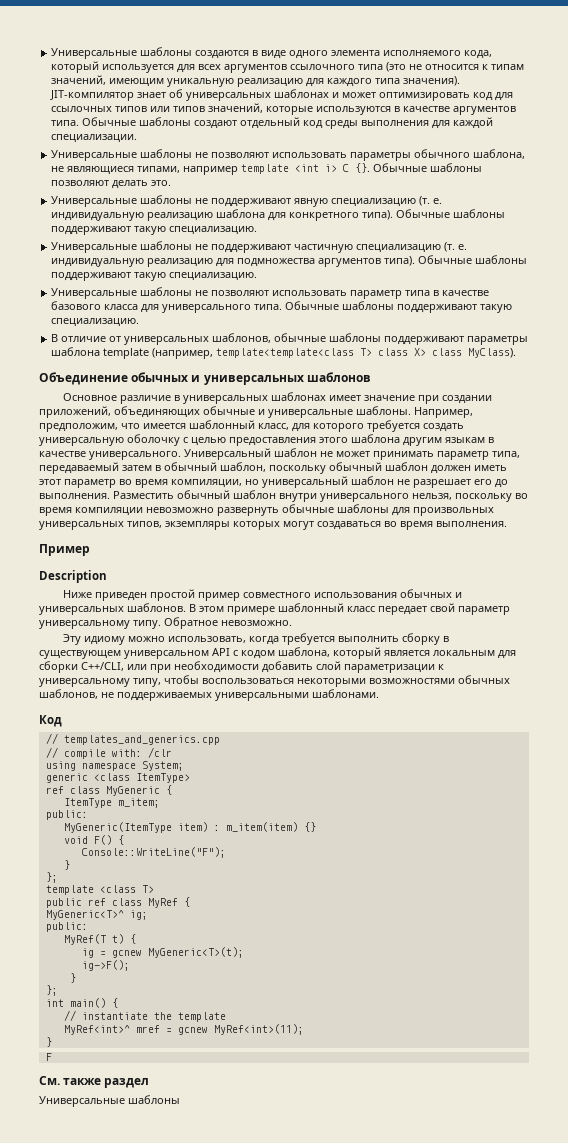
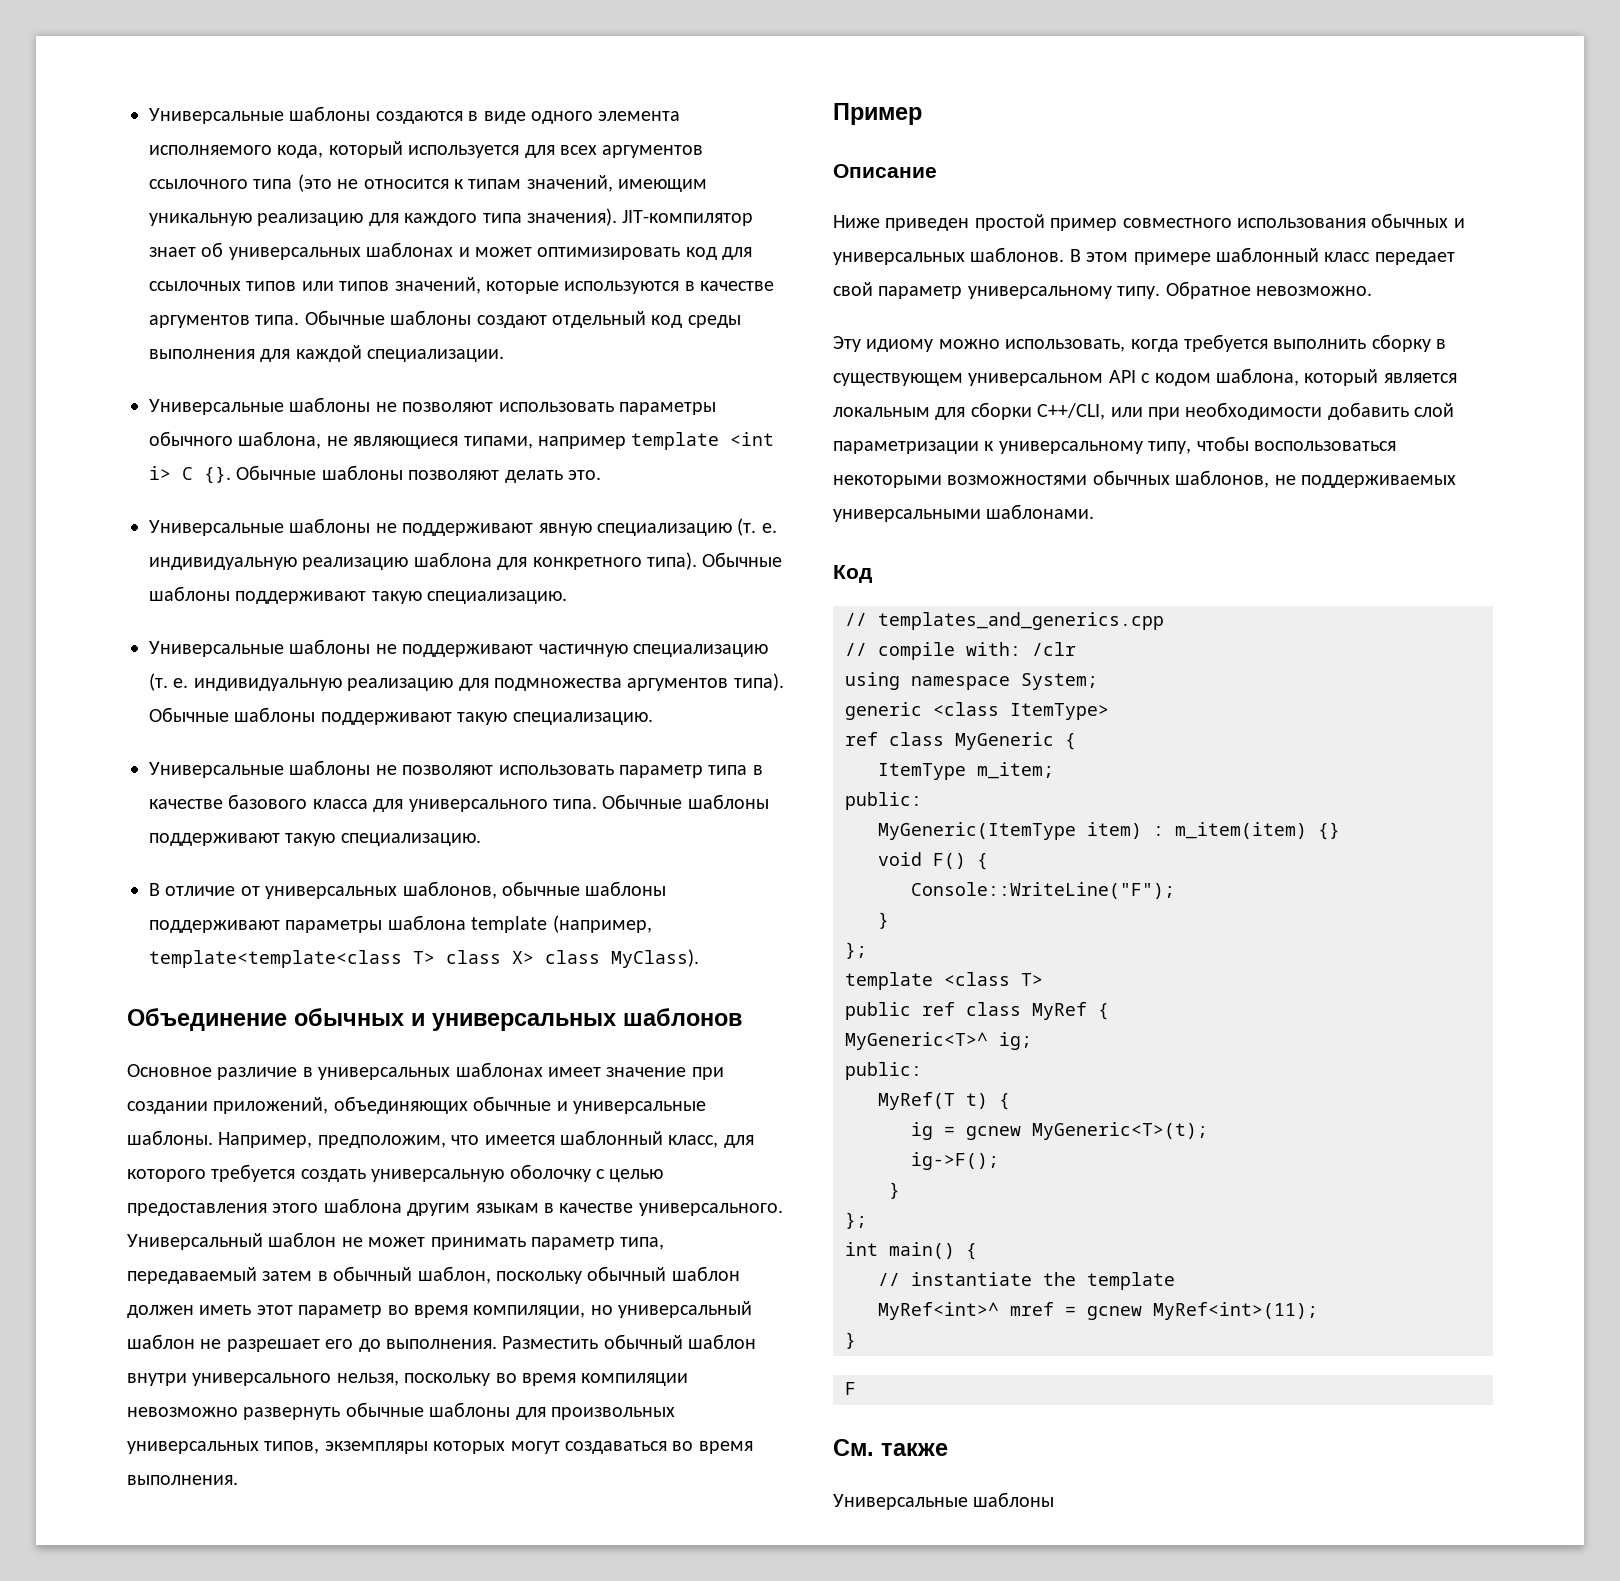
[39,570,107,583] Description -> [833,164,937,178] Описание
[104,1078,150,1088] раздел -> (948, 1449) none

